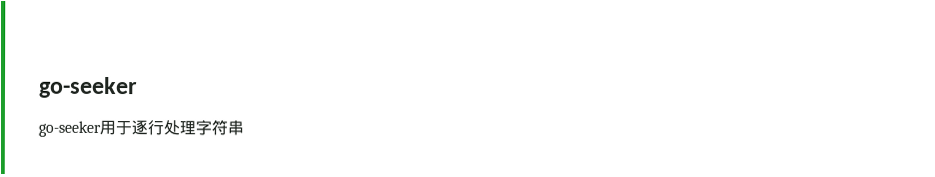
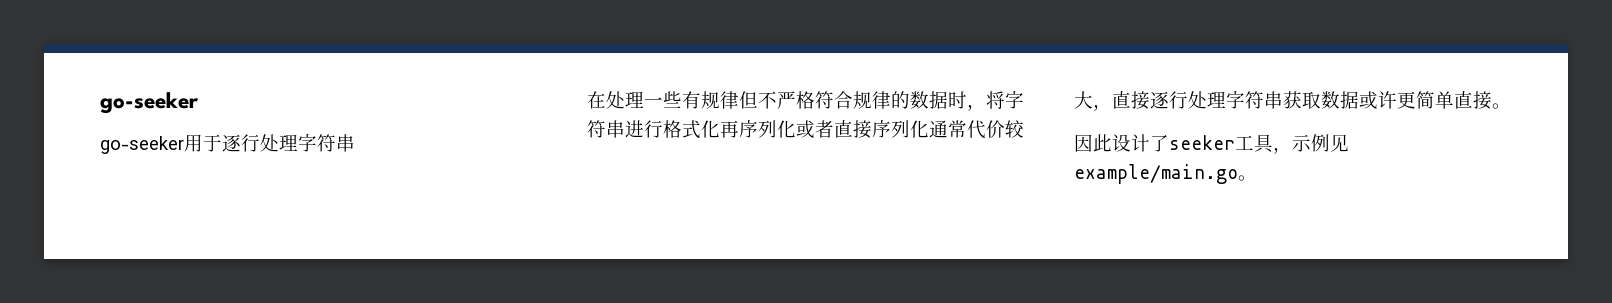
(244, 128) none -> [587,90,1024,111] [587,120,1024,139] [1074,90,1511,111] [1074,134,1349,154] [1074,164,1257,184] // 在处理一些有规律但不严格符合规律的数据时，将字符串进行格式化再序列化或者直接序列化通常代价较大，直接逐行处理字符串获取数据或许更简单直接。 // 因此设计了seeker工具，示例见example/main.go。

